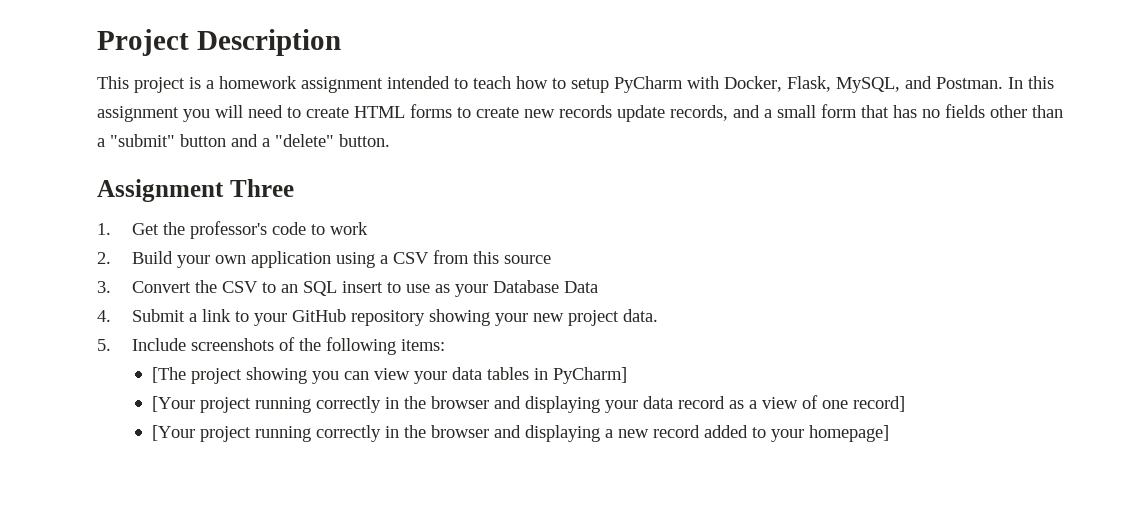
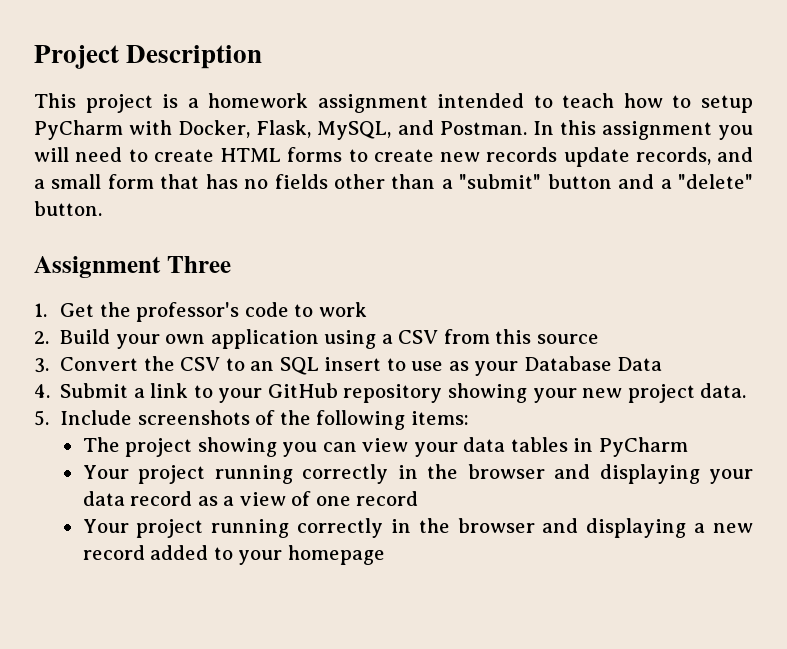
[151,367,186,383] [The -> [82,437,120,452] The
[552,367,627,384] [151,396,195,412] PyCharm] // [Your -> [598,437,688,457] [82,465,129,479] PyCharm // Your
[852,396,905,412] [151,425,195,441] record] // [Your -> [356,491,419,506] [82,519,129,533] record // Your
[808,425,889,442] homepage] -> [287,545,385,565] homepage

